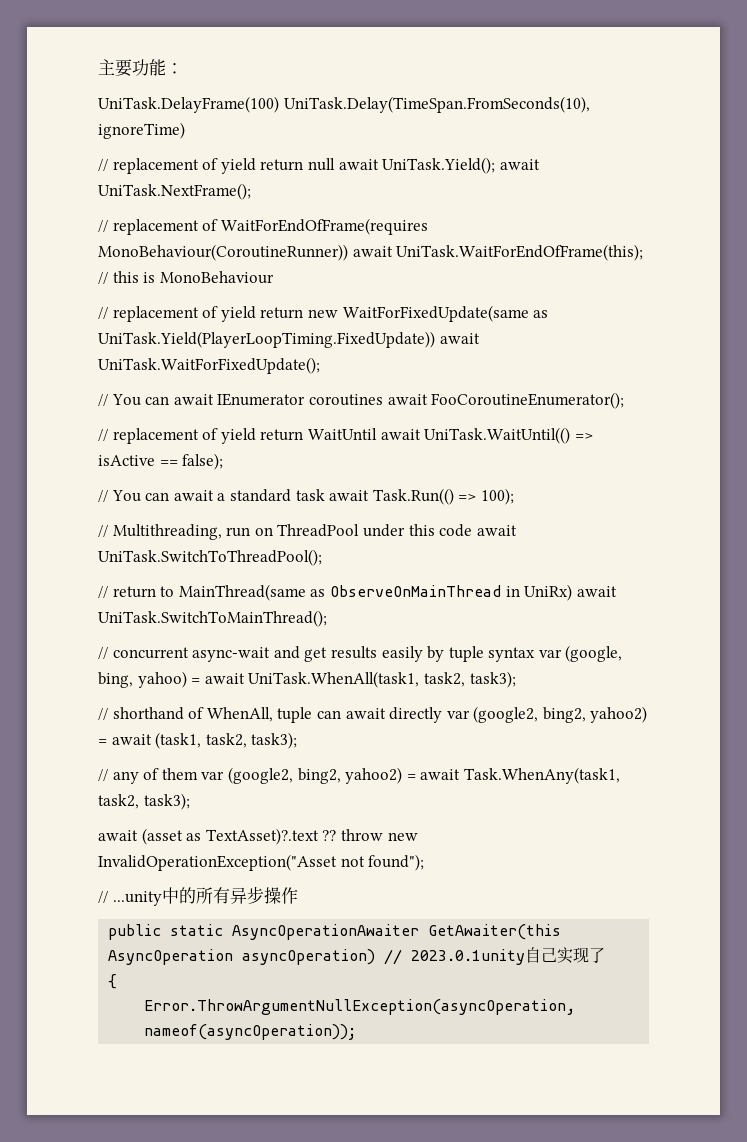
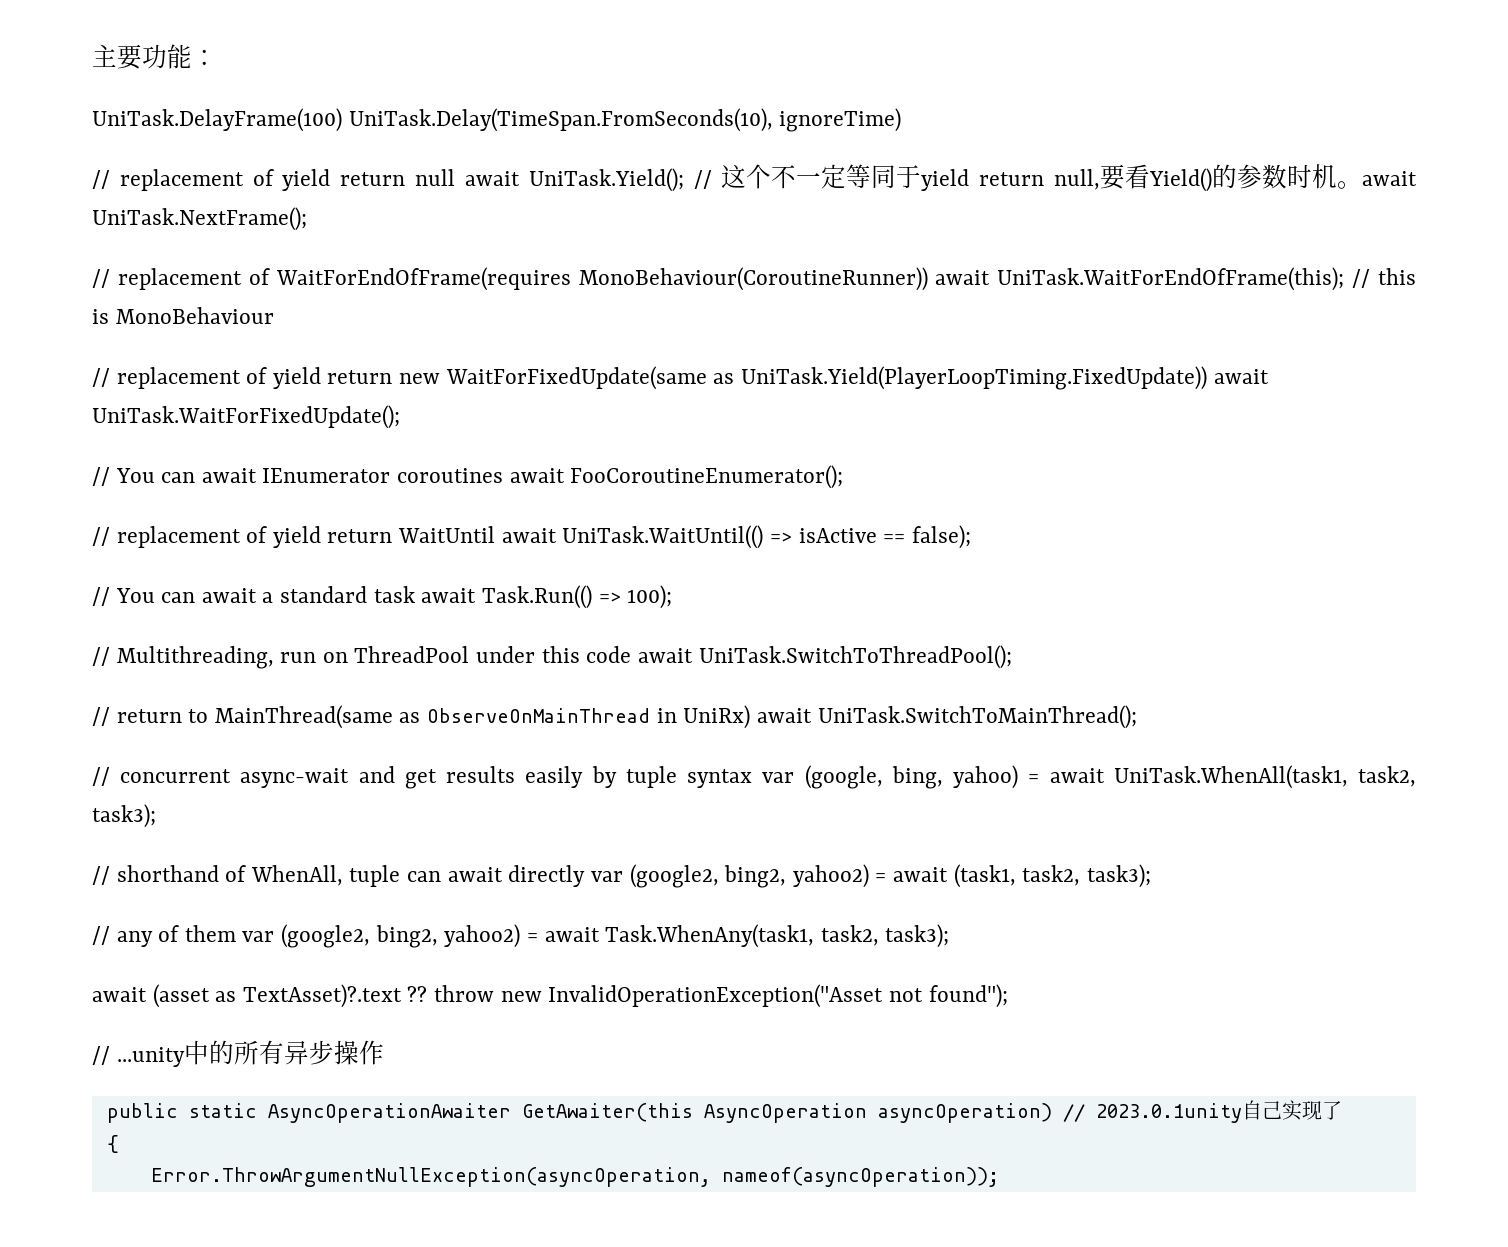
(496, 165) none -> [693,164,1362,192] // 这个不一定等同于yield return null,要看Yield()的参数时机。

